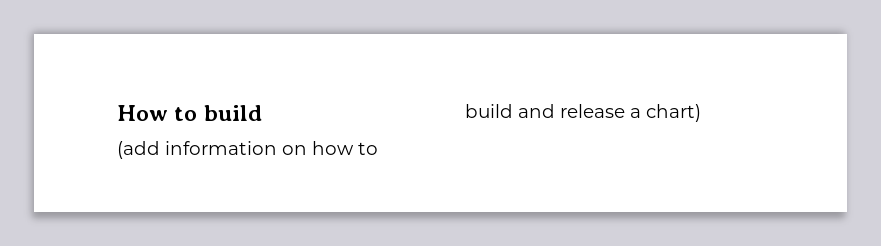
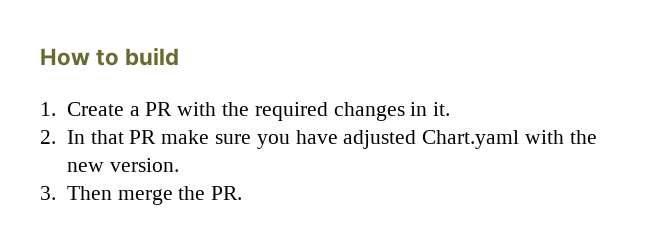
[117,141,378,159] [465,104,701,122] (add information on how to build and release a chart) -> [40,102,451,121] [40,130,597,149] [66,158,179,172] [40,186,243,205] 1. Create a PR with the required changes in it. // 2. In that PR make sure you have adjusted Chart.yaml with the new version. // 3. Then merge the PR.

